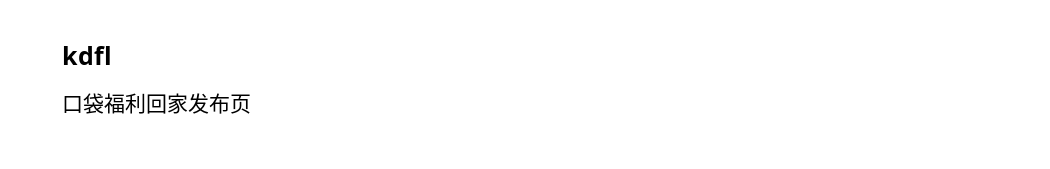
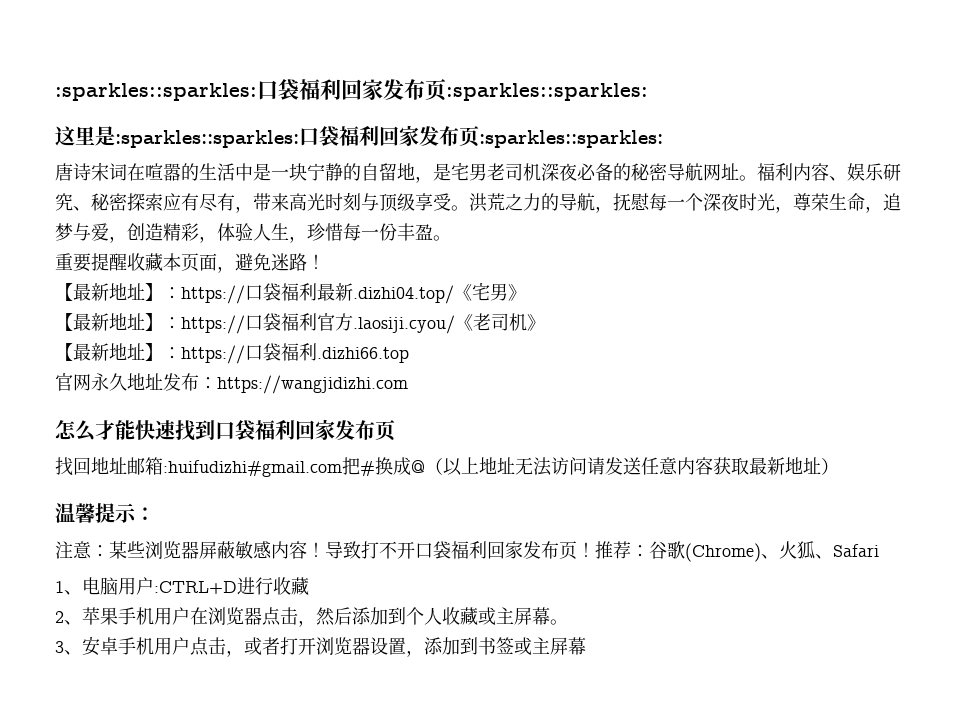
[62,46,112,65] [62,93,251,114] kdfl // 口袋福利回家发布页 -> [55,79,648,101] [55,125,663,148] [55,162,901,183] [55,192,901,213] [55,223,451,243] [55,253,325,273] [55,282,526,304] [55,313,545,334] [55,343,409,364] [55,373,408,394] [55,419,395,442] [55,457,839,477] [55,503,155,523] [55,541,879,562] [55,577,309,595] [55,607,568,627] [55,636,586,657] :sparkles::sparkles:口袋福利回家发布页:sparkles::sparkles: // 这里是:sparkles::sparkles:口袋福利回家发布页:sparkles::sparkles: // 唐诗宋词在喧嚣的生活中是一块宁静的自留地，是宅男老司机深夜必备的秘密导航网址。福利内容、娱乐研究、秘密探索应有尽有，带来高光时刻与顶级享受。洪荒之力的导航，抚慰每一个深夜时光，尊荣生命，追梦与爱，创造精彩，体验人生，珍惜每一份丰盈。 // 重要提醒收藏本页面，避免迷路！ // 【最新地址】：https://口袋福利最新.dizhi04.top/《宅男》 // 【最新地址】：https://口袋福利官方.laosiji.cyou/《老司机》 // 【最新地址】：https://口袋福利.dizhi66.top // 官网永久地址发布：https://wangjidizhi.com // 怎么才能快速找到口袋福利回家发布页 // 找回地址邮箱:huifudizhi#gmail.com把#换成@（以上地址无法访问请发送任意内容获取最新地址） // 温馨提示： // 注意：某些浏览器屏蔽敏感内容！导致打不开口袋福利回家发布页！推荐：谷歌(Chrome)、火狐、Safari // 1、电脑用户:CTRL+D进行收藏 // 2、苹果手机用户在浏览器点击，然后添加到个人收藏或主屏幕。 // 3、安卓手机用户点击，或者打开浏览器设置，添加到书签或主屏幕

